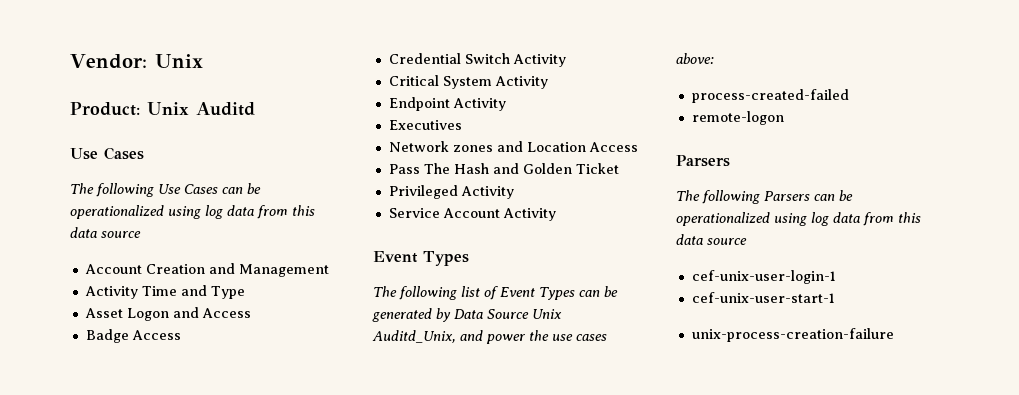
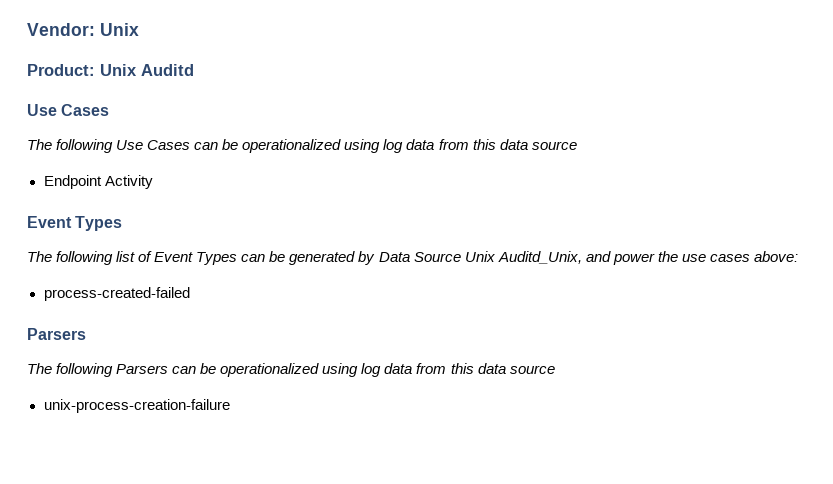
[84,263,329,277] [84,285,245,299] [84,307,251,321] [85,329,181,343] [388,53,566,67] [388,75,548,89] [388,97,506,111] [388,120,462,130] [388,141,638,152] [388,163,619,174] [388,185,514,199] [388,208,500,218] Account Creation and Management // Activity Time and Type // Asset Logon and Access // Badge Access // Credential Switch Activity // Critical System Activity // Endpoint Activity // Executives // Network zones and Location Access // Pass The Hash and Golden Ticket // Privileged Activity // Service Account -> [43,175,102,189] Endpoint
[691,111,784,125] // remote-logon -> (190, 294) none
[691,270,836,284] [691,292,835,303] // cef-unix-user-login-1 // cef-unix-user-start-1 -> (555, 369) none

